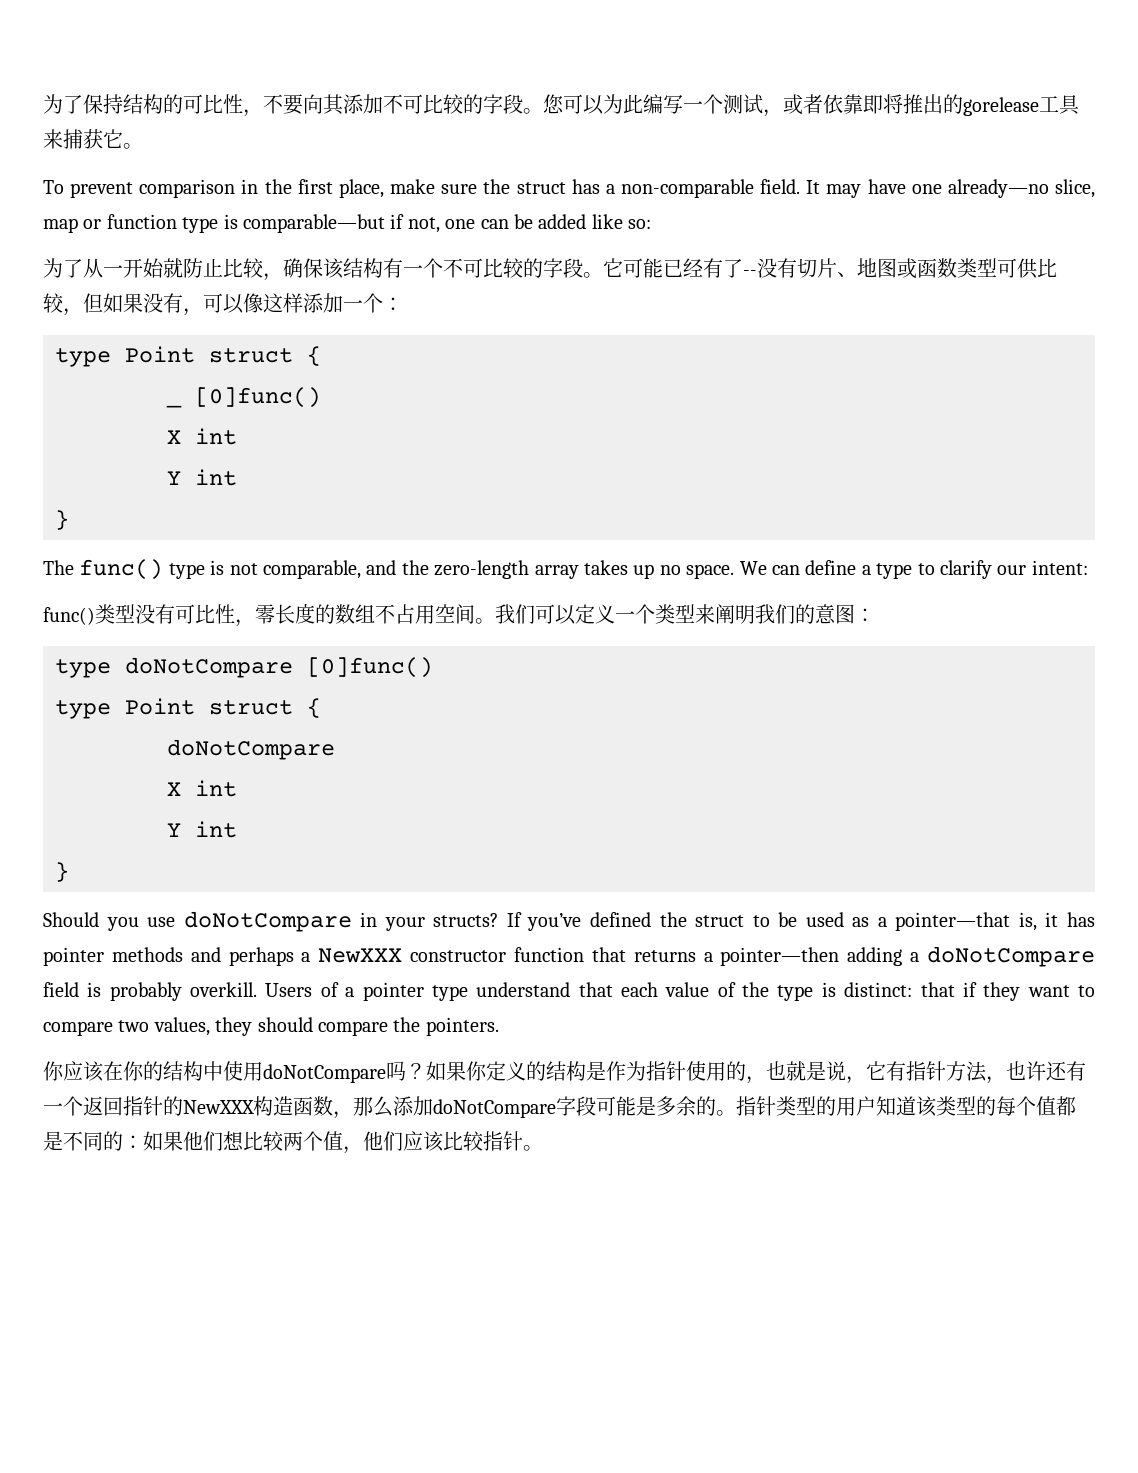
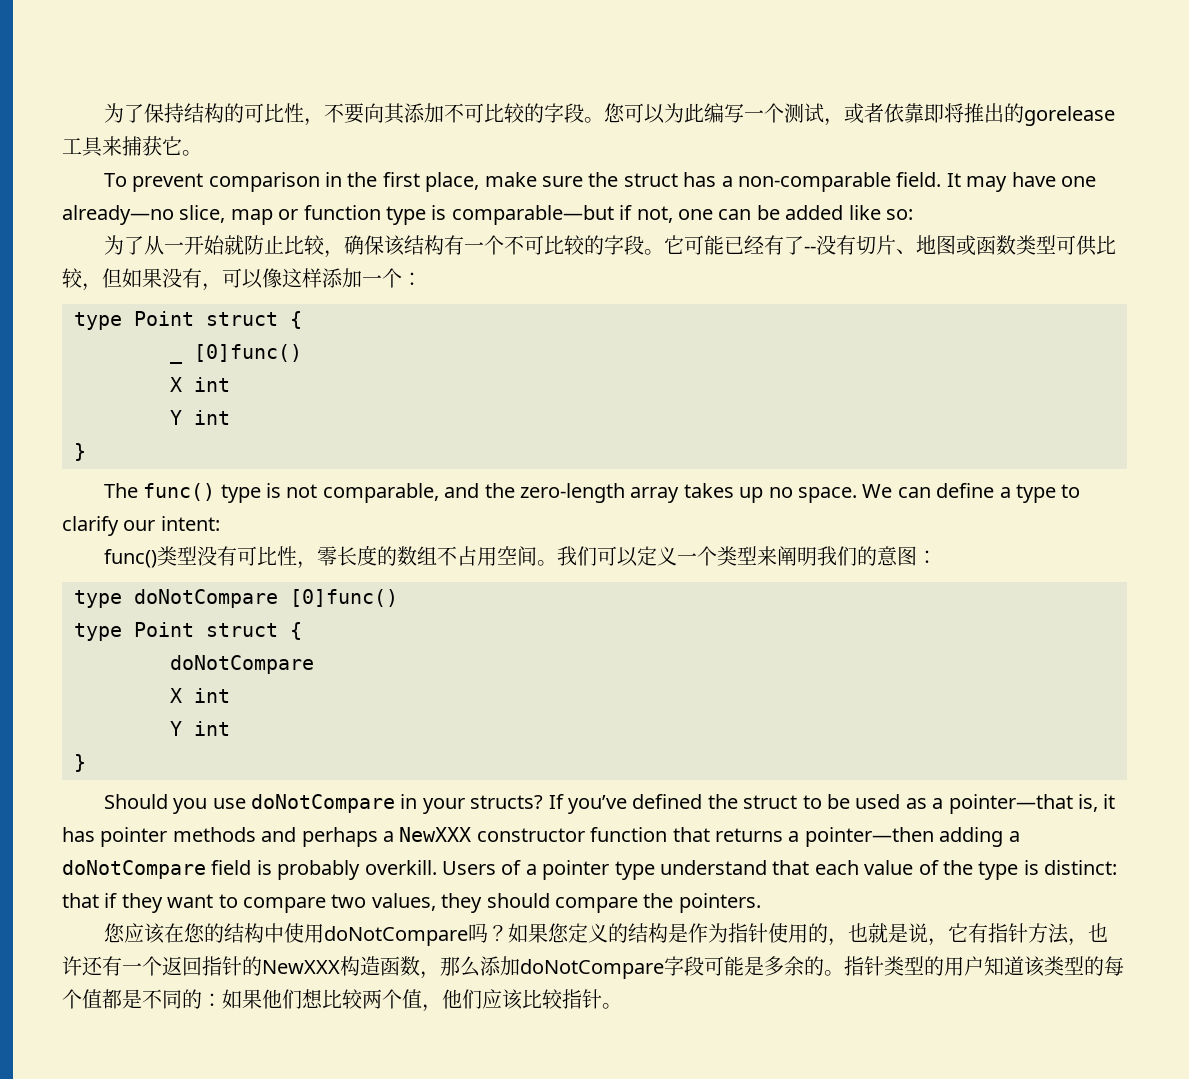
[43,1061,144,1082] 你应该在你 -> [103,923,205,944] 您应该在您
[466,1061,487,1081] 你 -> [547,923,569,943] 您

